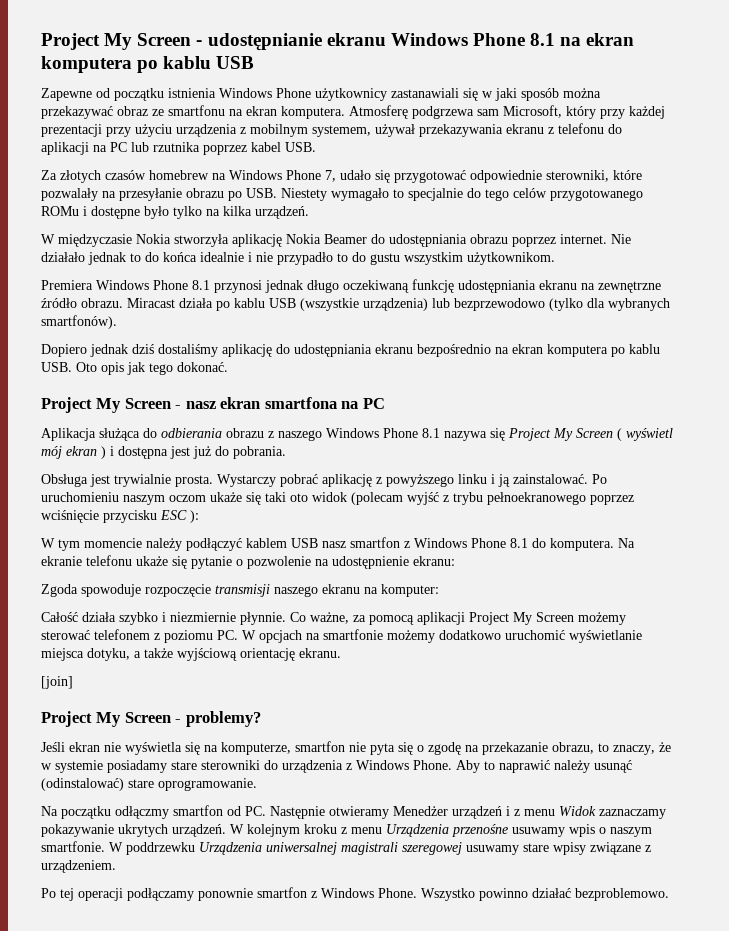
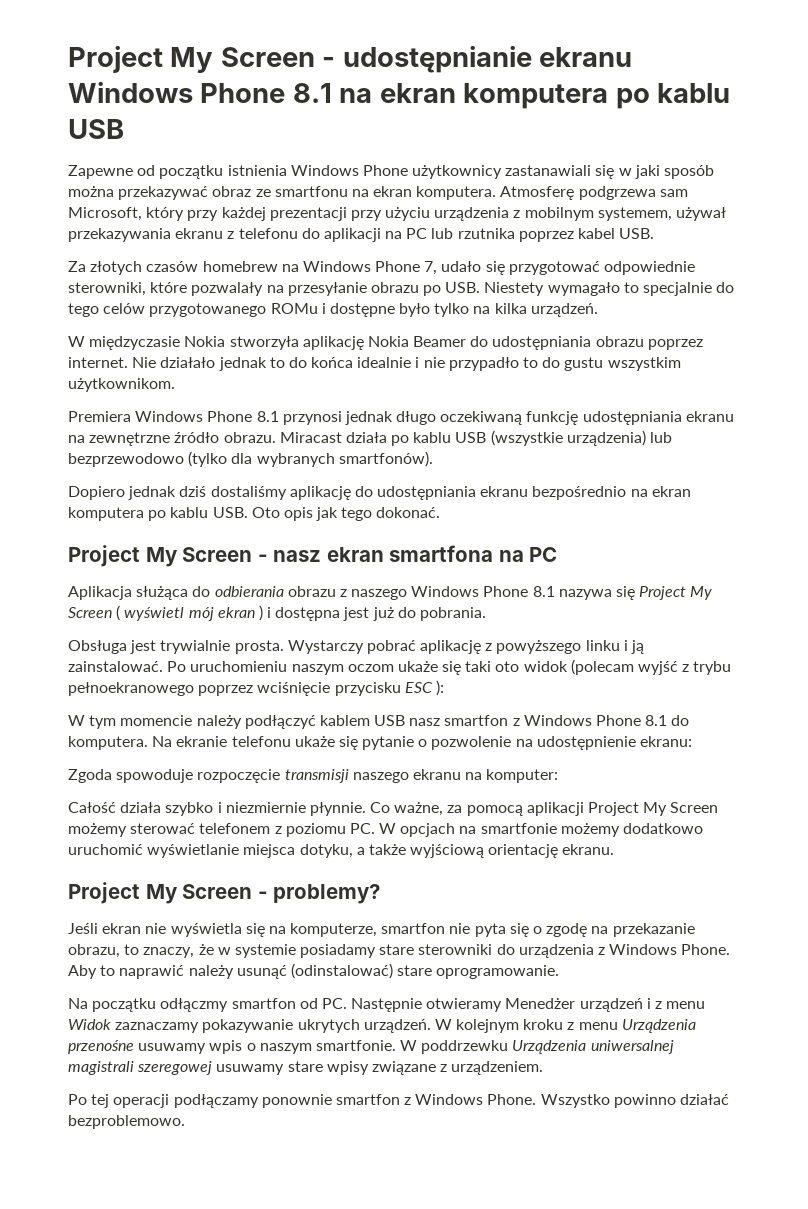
[41,676,73,689] // [join] -> (615, 849) none

